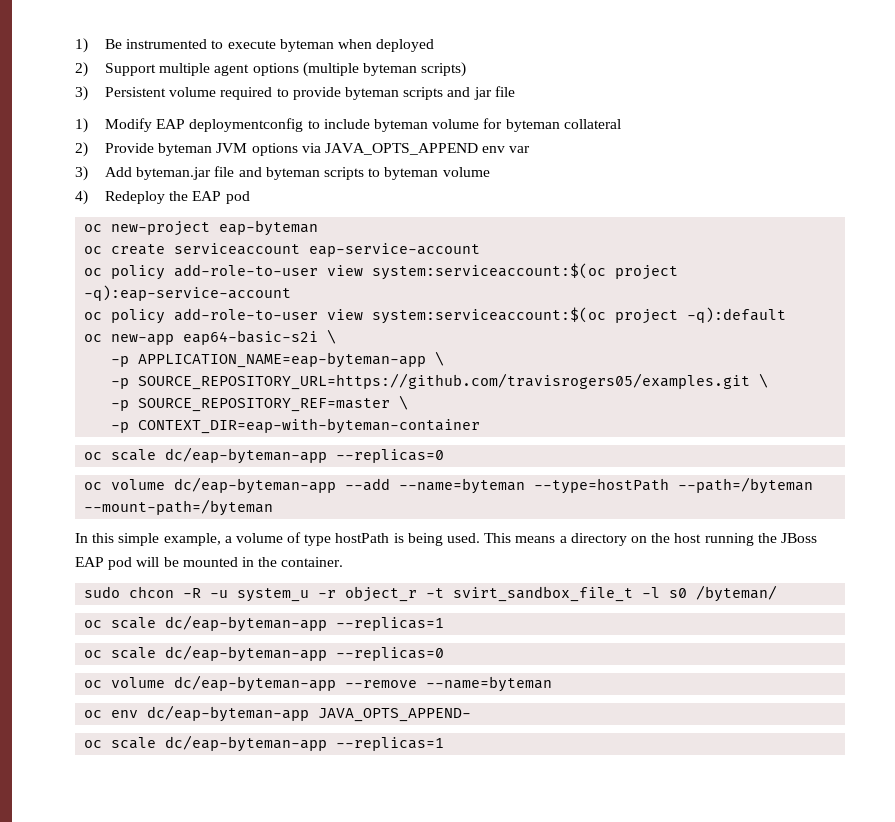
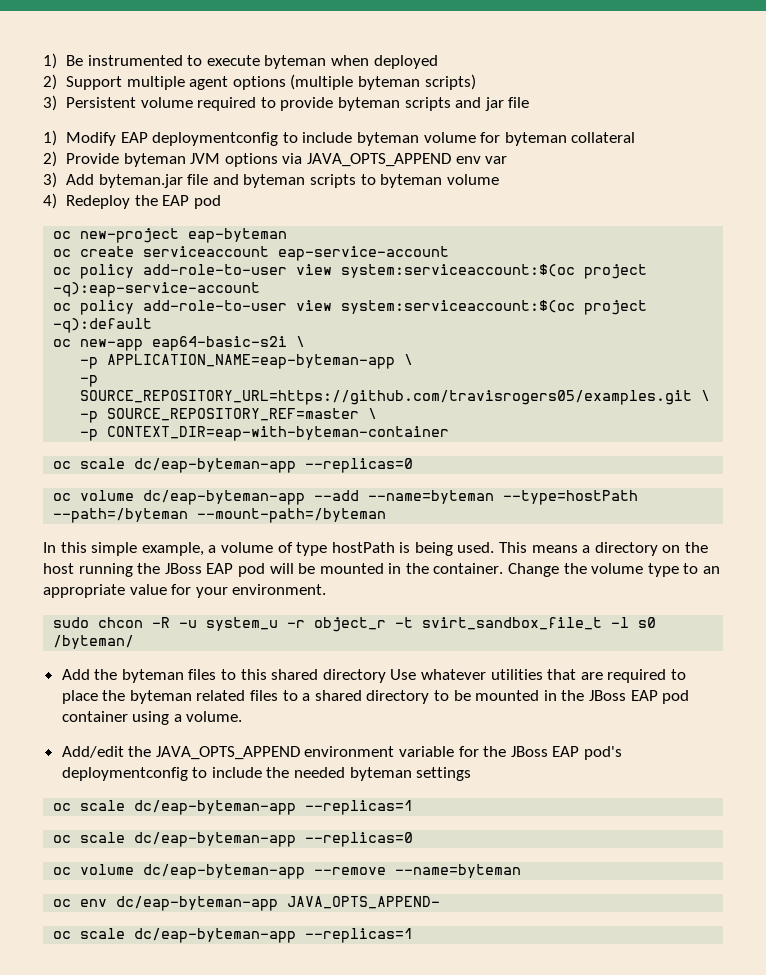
(344, 562) none -> [508,563,721,577] [43,584,327,598] Change the volume type to an appropriate value for your environment.
(778, 593) none -> [61,669,686,683] [61,690,690,704] [61,711,243,725] [61,746,623,760] [61,767,472,781] // Add the byteman files to this shared directory Use whatever utilities that are required to place the byteman related files to a shared directory to be mounted in the JBoss EAP pod container using a volume. // Add/edit the JAVA_OPTS_APPEND environment variable for the JBoss EAP pod's deploymentconfig to include the needed byteman settings

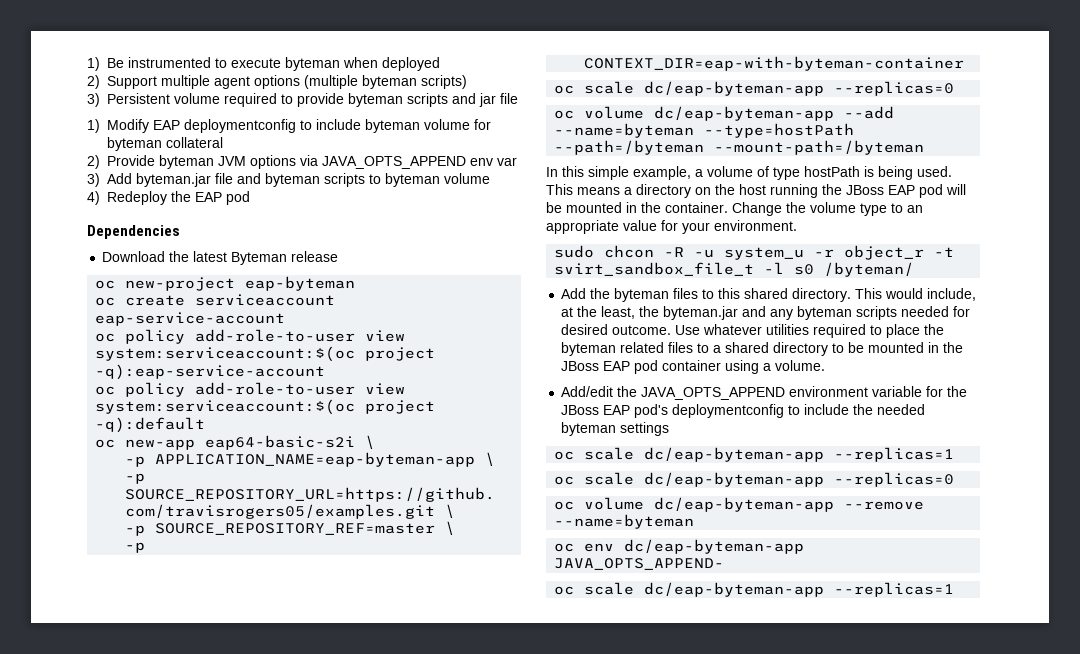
(221, 202) none -> [87,225,180,239] [102,251,339,265] // Dependencies // Download the latest Byteman release
[322,669,386,683] directory -> [792,288,977,302] [561,306,971,320] [561,324,672,335] directory. This would include, at the least, the byteman.jar and any byteman scripts needed for desired outcome.
[547,669,603,680] that are -> (810, 329) none

